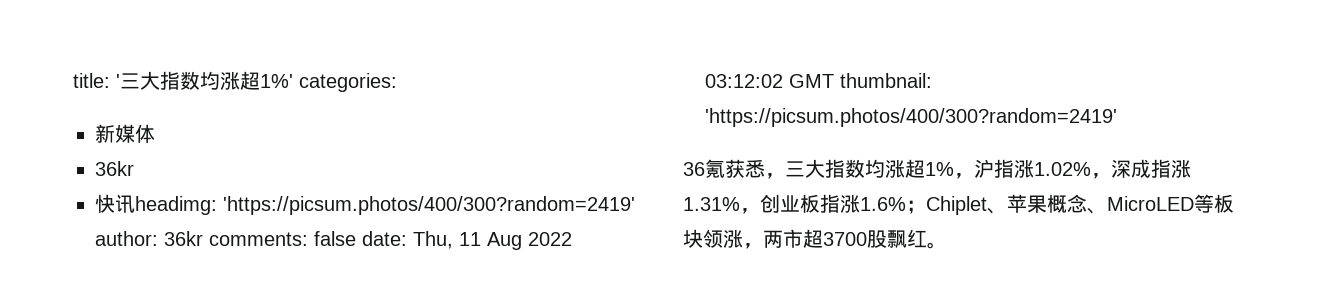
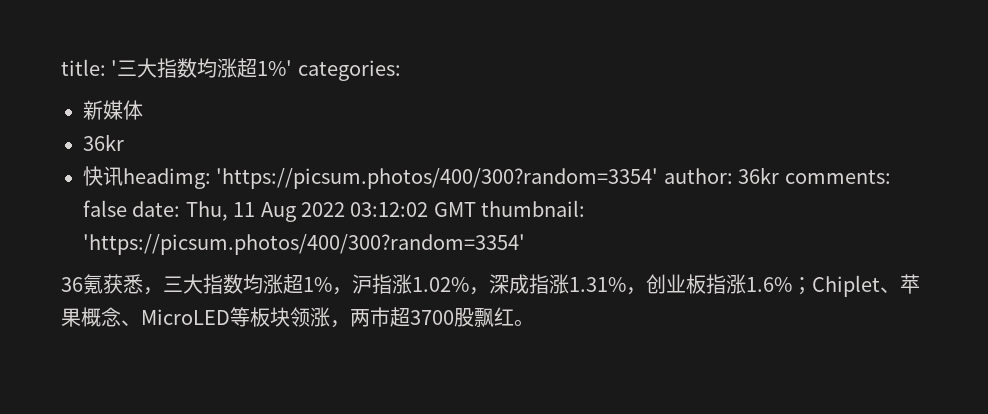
[223,196,635,215] 'https://picsum.photos/400/300?random=2419' -> [216,168,659,189] 'https://picsum.photos/400/300?random=3354'
[705,108,1117,127] 'https://picsum.photos/400/300?random=2419' -> [83,234,525,255] 'https://picsum.photos/400/300?random=3354'

